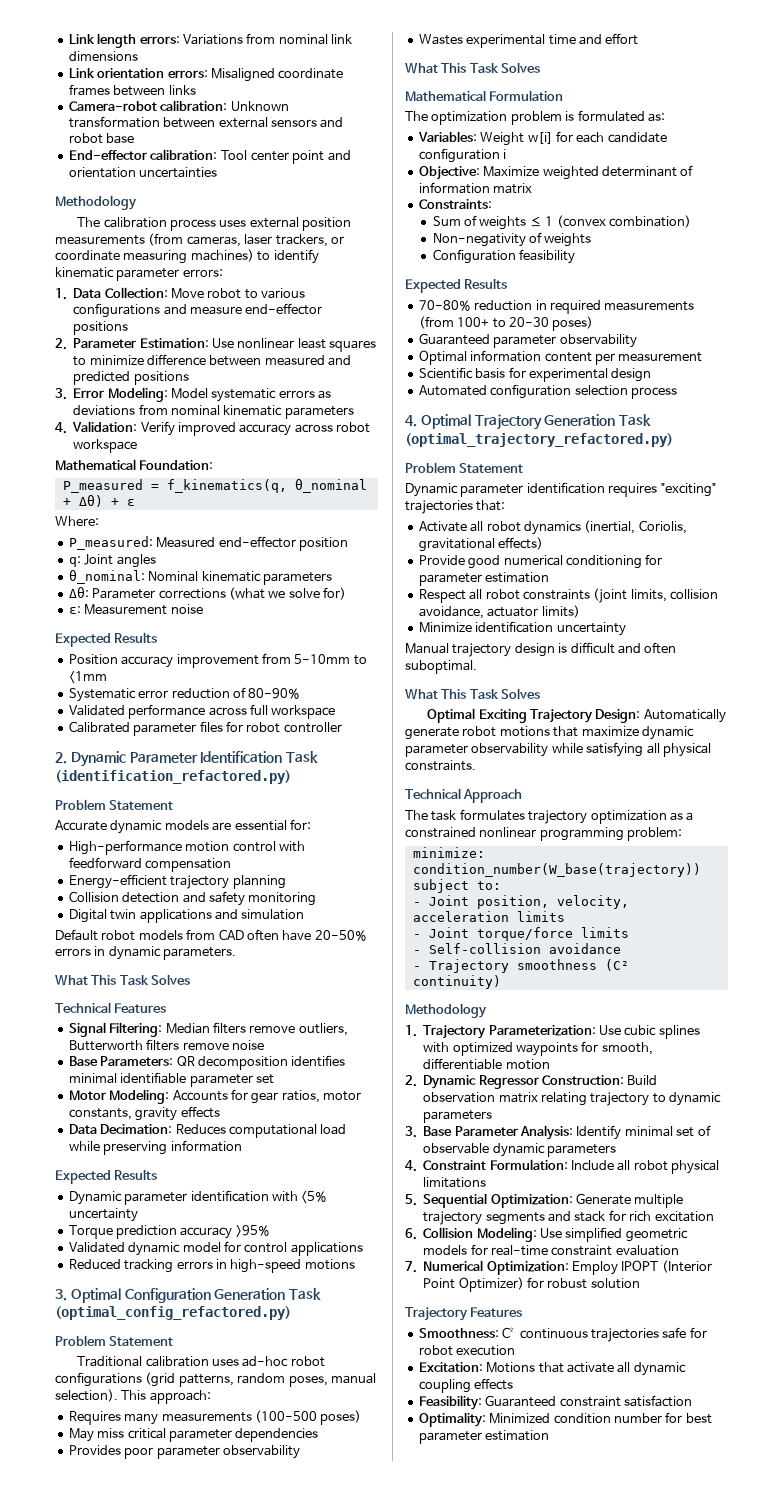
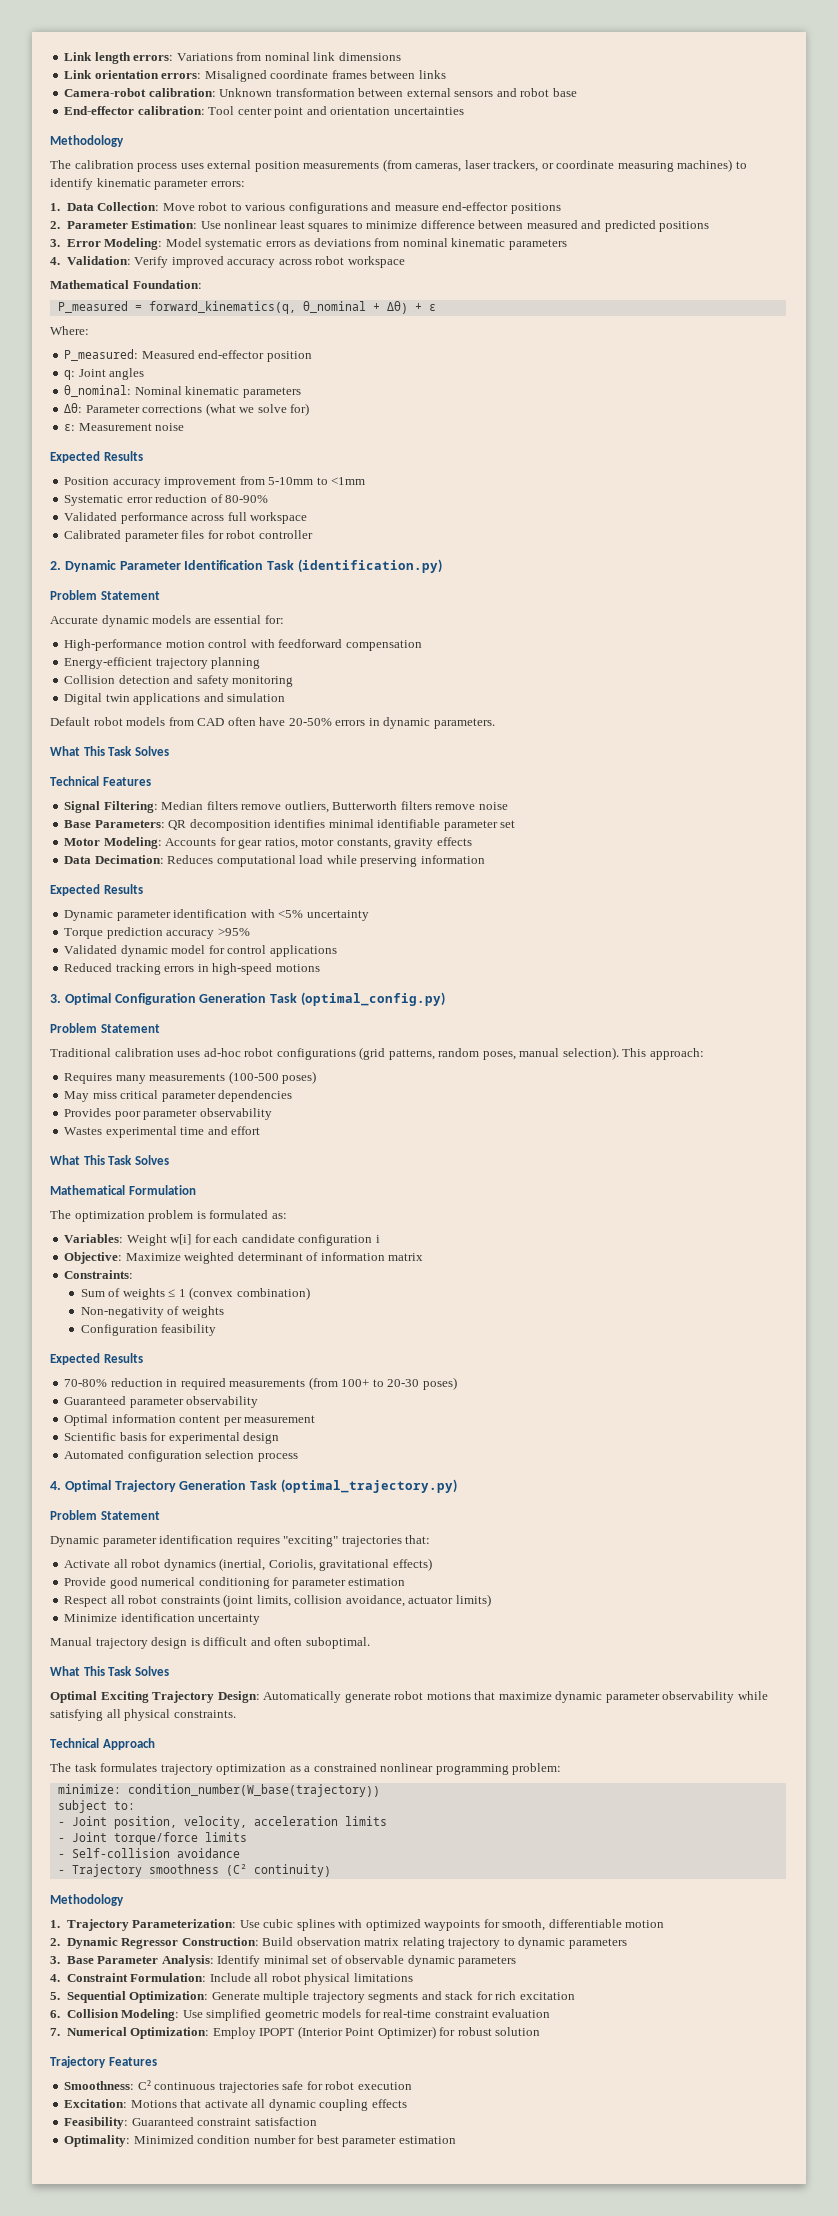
[166,479,287,493] f_kinematics(q, -> [148,301,296,314] forward_kinematics(q,
[55,770,291,784] (identification_refactored.py) -> [297,559,442,573] (identification.py)
[55,1306,291,1320] (optimal_config_refactored.py) -> [300,992,445,1006] (optimal_config.py)
[405,433,673,447] (optimal_trajectory_refactored.py) -> [280,1479,457,1493] (optimal_trajectory.py)

